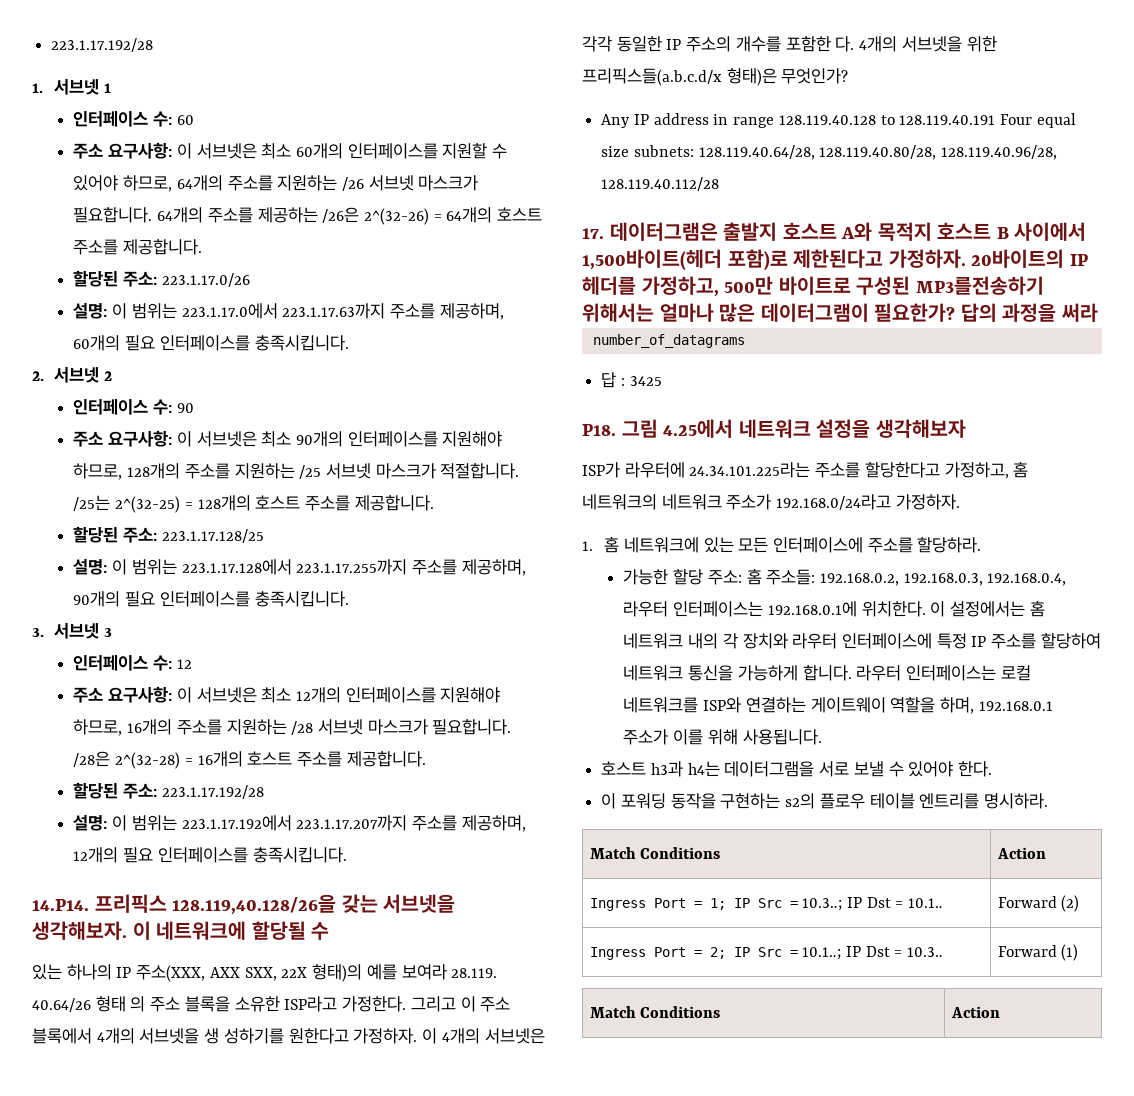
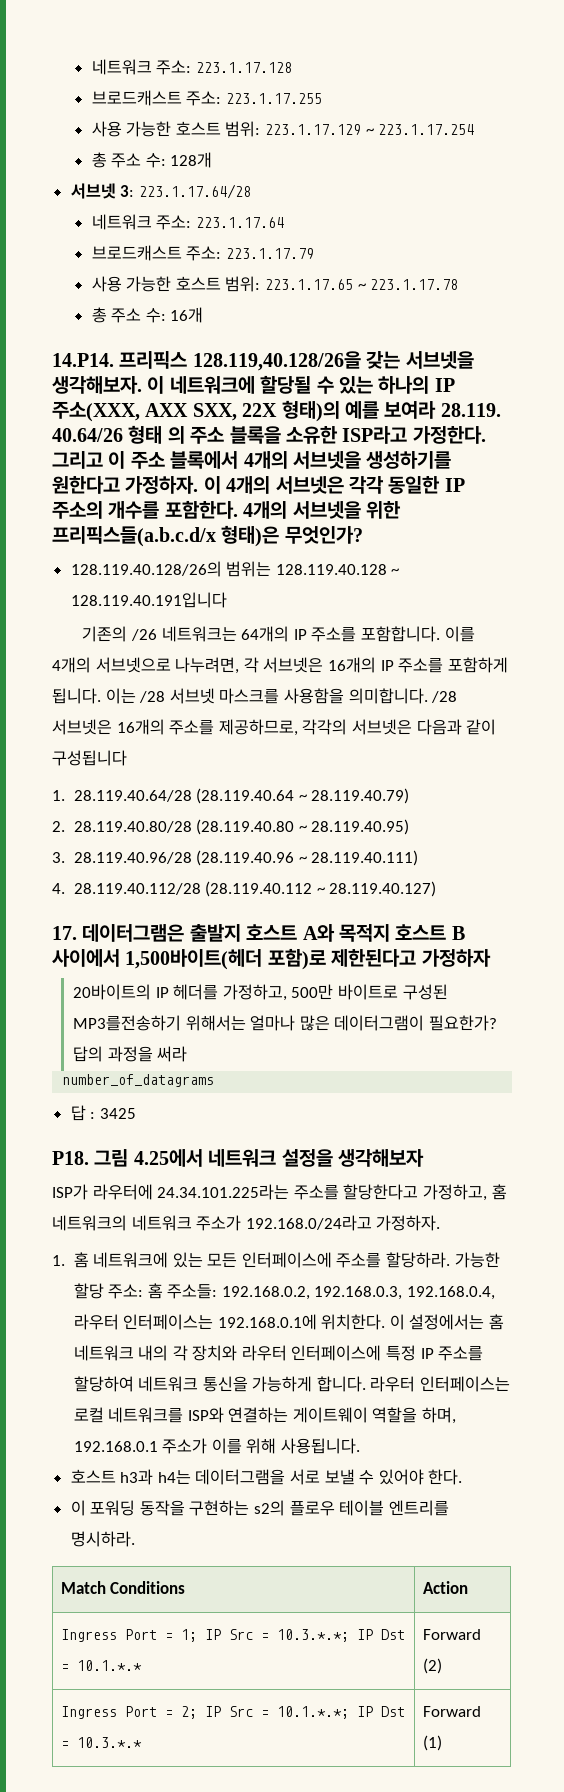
[51,38,154,52] [32,79,111,95] [73,111,194,127] [73,142,508,159] [73,175,479,192] [73,207,543,225] [73,239,203,255] [73,270,250,287] [73,303,504,320] [73,335,349,351] [32,367,112,383] [73,399,194,415] [73,430,503,447] [73,463,520,480] [73,495,434,513] [73,526,264,543] [73,559,526,576] [73,591,349,607] [32,623,112,639] [73,655,192,671] [73,686,501,703] [73,719,512,736] [73,751,426,769] [73,782,264,799] [73,815,526,832] [73,847,347,863] 223.1.17.192/28 // 1. 서브넷 1 // 인터페이스 수: 60 // 주소 요구사항: 이 서브넷은 최소 60개의 인터페이스를 지원할 수 있어야 하므로, 64개의 주소를 지원하는 /26 서브넷 마스크가 필요합니다. 64개의 주소를 제공하는 /26은 2^(32-26) = 64개의 호스트 주소를 제공합니다. // 할당된 주소: 223.1.17.0/26 // 설명: 이 범위는 223.1.17.0에서 223.1.17.63까지 주소를 제공하며, 60개의 필요 인터페이스를 충족시킵니다. // 2. 서브넷 2 // 인터페이스 수: 90 // 주소 요구사항: 이 서브넷은 최소 90개의 인터페이스를 지원해야 하므로, 128개의 주소를 지원하는 /25 서브넷 마스크가 적절합니다. /25는 2^(32-25) = 128개의 호스트 주소를 제공합니다. // 할당된 주소: 223.1.17.128/25 // 설명: 이 범위는 223.1.17.128에서 223.1.17.255까지 주소를 제공하며, 90개의 필요 인터페이스를 충족시킵니다. // 3. 서브넷 3 // 인터페이스 수: 12 // 주소 요구사항: 이 서브넷은 최소 12개의 인터페이스를 지원해야 하므로, 16개의 주소를 지원하는 /28 서브넷 마스크가 필요합니다. /28은 2^(32-28) = 16개의 호스트 주소를 제공합니다. // 할당된 주소: 223.1.17.192/28 // 설명: 이 범위는 223.1.17.192에서 223.1.17.207까지 주소를 제공하며, 12개의 필요 인터페이스를 충족시킵니다. -> [91,59,292,75] [91,90,322,106] [91,121,475,137] [91,152,213,168] [70,183,251,199] [91,214,284,230] [91,245,314,261] [91,276,459,292] [91,307,204,323] 네트워크 주소: 223.1.17.128 // 브로드캐스트 주소: 223.1.17.255 // 사용 가능한 호스트 범위: 223.1.17.129 ~ 223.1.17.254 // 총 주소 수: 128개 // 서브넷 3: 223.1.17.64/28 // 네트워크 주소: 223.1.17.64 // 브로드캐스트 주소: 223.1.17.79 // 사용 가능한 호스트 범위: 223.1.17.65 ~ 223.1.17.78 // 총 주소 수: 16개
(330, 931) // -> (334, 385) none
[204,1028,284,1044] 생 성하기를 -> [366,451,452,469] 생성하기를
[785,36,855,52] 포함한 다. -> [164,500,238,519] 포함한다.
[601,113,1076,128] [601,145,1058,160] [601,177,720,191] Any IP address in range 128.119.40.128 to 128.119.40.191 Four equal size subnets: 128.119.40.64/28, 128.119.40.80/28, 128.119.40.96/28, 128.119.40.112/28 -> [70,561,400,577] [70,592,227,608] [82,626,475,642] [52,657,508,674] [52,688,458,704] [52,719,497,736] [52,750,127,766] [52,788,410,804] [52,819,410,835] [52,850,419,866] [52,881,437,897] 128.119.40.128/26의 범위는 128.119.40.128 ~ 128.119.40.191입니다 // 기존의 /26 네트워크는 64개의 IP 주소를 포함합니다. 이를 4개의 서브넷으로 나누려면, 각 서브넷은 16개의 IP 주소를 포함하게 됩니다. 이는 /28 서브넷 마스크를 사용함을 의미합니다. /28 서브넷은 16개의 주소를 제공하므로, 각각의 서브넷은 다음과 같이 구성됩니다 // 1. 28.119.40.64/28 (28.119.40.64 ~ 28.119.40.79) // 2. 28.119.40.80/28 (28.119.40.80 ~ 28.119.40.95) // 3. 28.119.40.96/28 (28.119.40.96 ~ 28.119.40.111) // 4. 28.119.40.112/28 (28.119.40.112 ~ 28.119.40.127)
[888,249,966,268] 가정하자. -> [421,949,491,967] 가정하자 //
(982, 545) // -> (451, 1260) none
[802,897,944,911] 10.3..; IP Dst = 10.1.. -> [276,1629,405,1642] [60,1660,142,1671] 10.3.*.*; IP Dst = 10.1.*.*
[802,946,944,960] 10.1..; IP Dst = 10.3.. -> [276,1706,405,1719] [60,1737,142,1748] 10.1.*.*; IP Dst = 10.3.*.*
[589,1006,721,1018] [950,1006,1000,1018] // Match Conditions | Action -> (442, 1743) none

